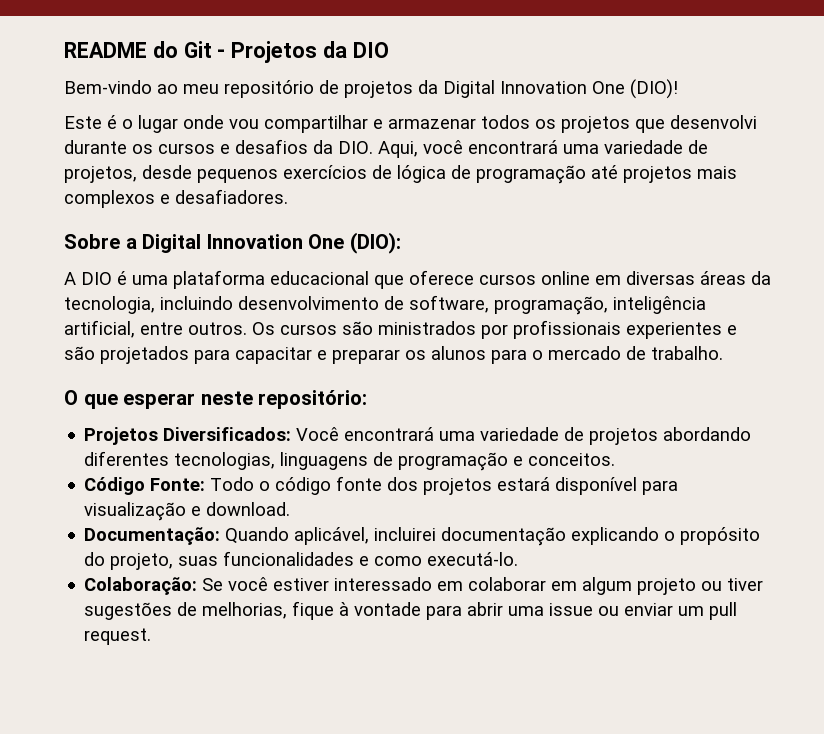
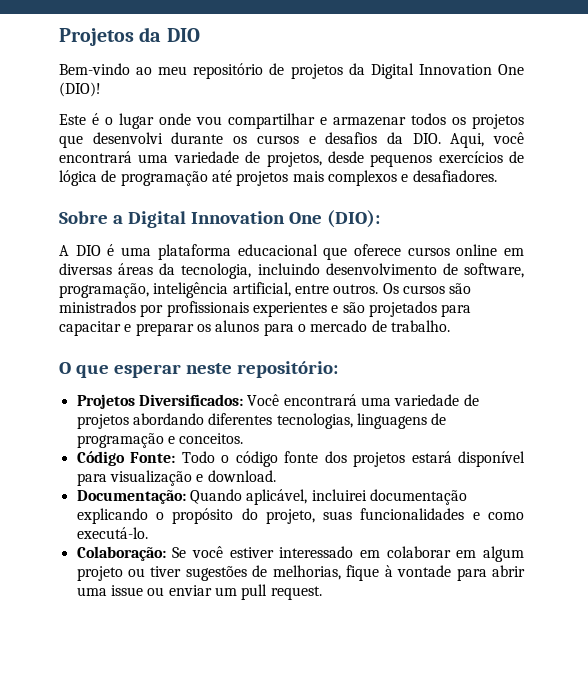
[64,41,226,58] README do Git - -> (59, 37) none

